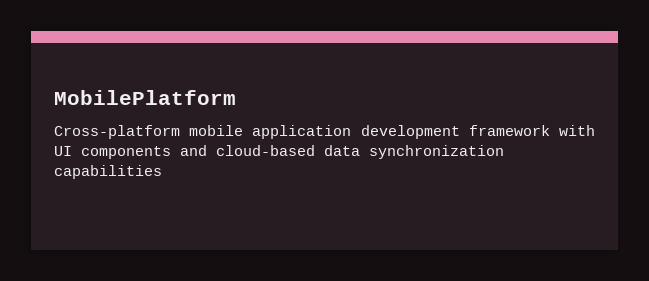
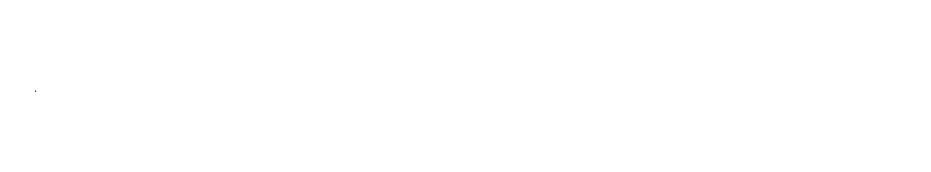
[54,90,236,105] [54,125,595,139] [54,145,504,159] [54,165,162,179] MobilePlatform // Cross-platform mobile application development framework with UI components and cloud-based data synchronization capabilities -> [34,90,37,92] .

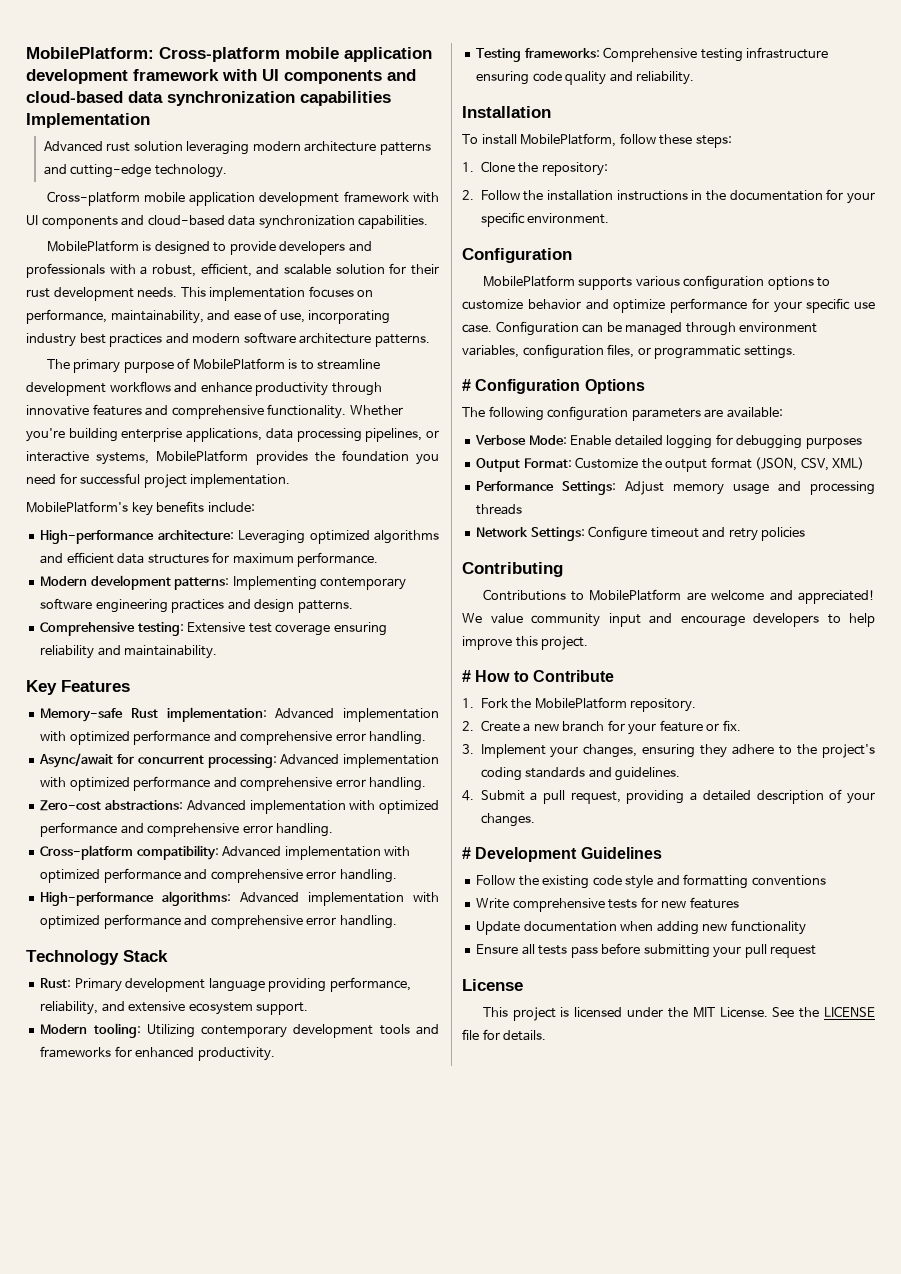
[34,90,37,92] . -> [26,47,432,62] [26,69,416,84] [26,91,391,106] [26,113,150,128] [43,141,431,155] [43,164,227,178] [46,191,439,206] [26,215,429,229] [46,240,372,255] [26,263,440,278] [26,286,374,301] [26,309,391,324] [26,332,430,347] [46,358,381,373] [26,381,382,396] [26,404,403,419] [26,428,440,442] [26,450,440,465] [26,473,291,488] [26,501,255,516] [40,530,439,544] [40,552,379,567] [40,575,407,590] [40,598,353,613] [40,622,387,636] [40,645,218,659] [26,680,130,695] [40,707,439,722] [40,730,427,745] [39,753,439,768] [40,776,427,791] [40,800,439,814] [40,822,334,837] [40,845,411,860] [40,868,397,883] [40,891,439,906] [40,914,397,929] [26,950,168,965] [40,977,411,992] [40,1001,309,1015] [40,1023,439,1038] [40,1046,275,1061] [476,47,829,62] [476,71,695,85] [462,106,551,118] [462,133,732,148] [462,161,608,176] [462,189,875,204] [480,212,610,227] [462,248,572,263] [482,275,831,290] [462,298,875,313] [462,321,818,336] [462,344,796,359] [462,379,645,394] [462,406,783,421] [475,434,862,449] [476,457,865,472] [476,481,875,495] [476,504,523,515] [476,526,806,541] [462,562,563,577] [482,589,875,604] [462,613,875,627] [462,636,589,650] [462,670,614,682] [462,697,697,712] [462,720,741,735] [462,744,875,758] [480,767,681,781] [462,789,875,804] [480,813,535,827] [462,847,662,862] [476,874,826,889] [476,897,739,912] [476,920,806,935] [476,943,817,958] [462,979,523,991] [482,1006,875,1021] [462,1029,547,1041] MobilePlatform: Cross-platform mobile application development framework with UI components and cloud-based data synchronization capabilities Implementation // Advanced rust solution leveraging modern architecture patterns and cutting-edge technology. // Cross-platform mobile application development framework with UI components and cloud-based data synchronization capabilities. // MobilePlatform is designed to provide developers and professionals with a robust, efficient, and scalable solution for their rust development needs. This implementation focuses on performance, maintainability, and ease of use, incorporating industry best practices and modern software architecture patterns. // The primary purpose of MobilePlatform is to streamline development workflows and enhance productivity through innovative features and comprehensive functionality. Whether you're building enterprise applications, data processing pipelines, or interactive systems, MobilePlatform provides the foundation you need for successful project implementation. // MobilePlatform's key benefits include: // High-performance architecture: Leveraging optimized algorithms and efficient data structures for maximum performance. // Modern development patterns: Implementing contemporary software engineering practices and design patterns. // Comprehensive testing: Extensive test coverage ensuring reliability and maintainability. // Key Features // Memory-safe Rust implementation: Advanced implementation with optimized performance and comprehensive error handling. // Async/await for concurrent processing: Advanced implementation with optimized performance and comprehensive error handling. // Zero-cost abstractions: Advanced implementation with optimized performance and comprehensive error handling. // Cross-platform compatibility: Advanced implementation with optimized performance and comprehensive error handling. // High-performance algorithms: Advanced implementation with optimized performance and comprehensive error handling. // Technology Stack // Rust: Primary development language providing performance, reliability, and extensive ecosystem support. // Modern tooling: Utilizing contemporary development tools and frameworks for enhanced productivity. // Testing frameworks: Comprehensive testing infrastructure ensuring code quality and reliability. // Installation // To install MobilePlatform, follow these steps: // 1. Clone the repository: // 2. Follow the installation instructions in the documentation for your specific environment. // Configuration // MobilePlatform supports various configuration options to customize behavior and optimize performance for your specific use case. Configuration can be managed through environment variables, configuration files, or programmatic settings. // # Configuration Options // The following configuration parameters are available: // Verbose Mode: Enable detailed logging for debugging purposes // Output Format: Customize the output format (JSON, CSV, XML) // Performance Settings: Adjust memory usage and processing threads // Network Settings: Configure timeout and retry policies // Contributing // Contributions to MobilePlatform are welcome and appreciated! We value community input and encourage developers to help improve this project. // # How to Contribute // 1. Fork the MobilePlatform repository. // 2. Create a new branch for your feature or fix. // 3. Implement your changes, ensuring they adhere to the project's coding standards and guidelines. // 4. Submit a pull request, providing a detailed description of your changes. // # Development Guidelines // Follow the existing code style and formatting conventions // Write comprehensive tests for new features // Update documentation when adding new functionality // Ensure all tests pass before submitting your pull request // License // This project is licensed under the MIT License. See the LICENSE file for details.

